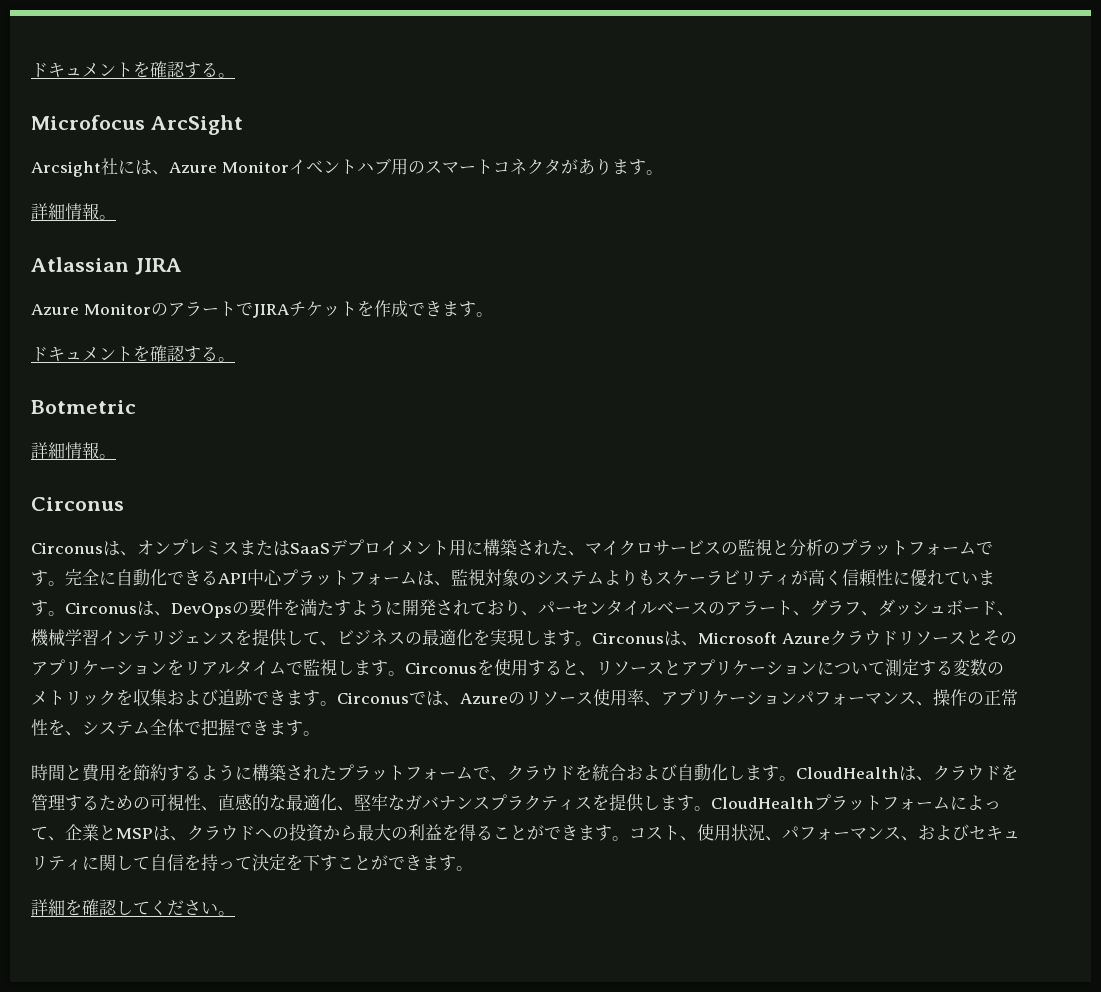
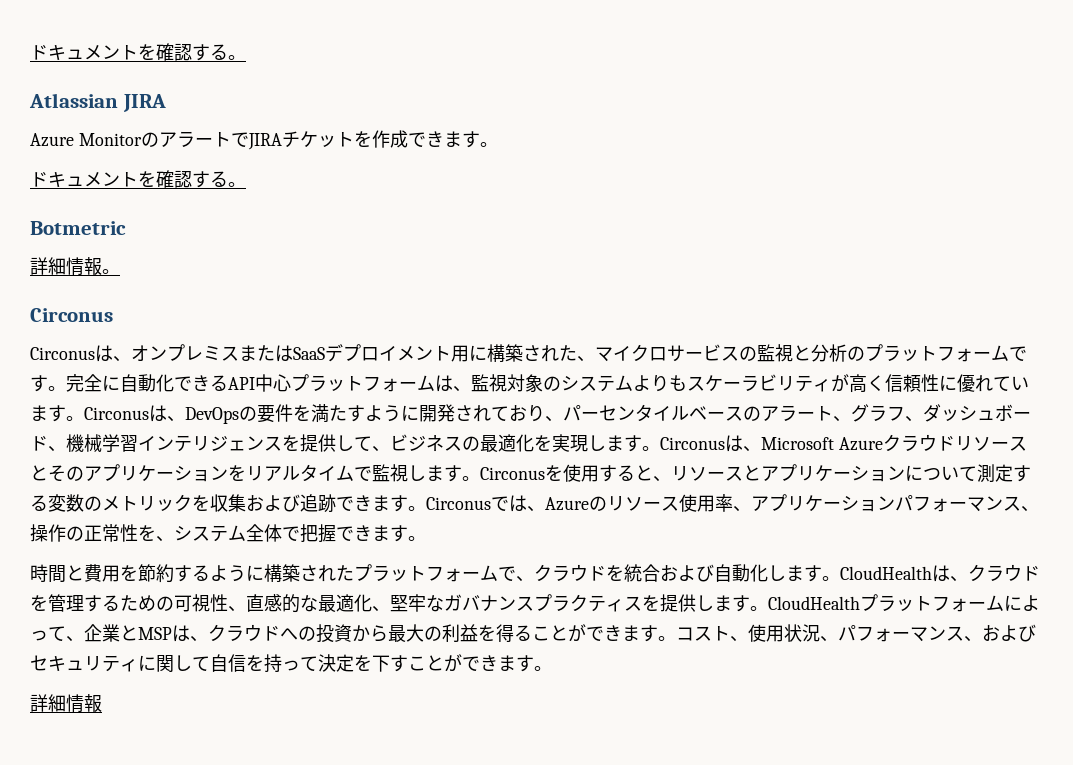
[31,61,235,78] [31,115,243,135] [31,158,663,177] [31,203,116,220] ドキュメントを確認する。 // Microfocus ArcSight // Arcsight社には、Azure Monitorイベントハブ用のスマートコネクタがあります。 // 詳細情報。 -> [30,43,246,61] ドキュメントを確認する。
[65,899,235,916] を確認してください。 -> [66,694,102,713] 情報

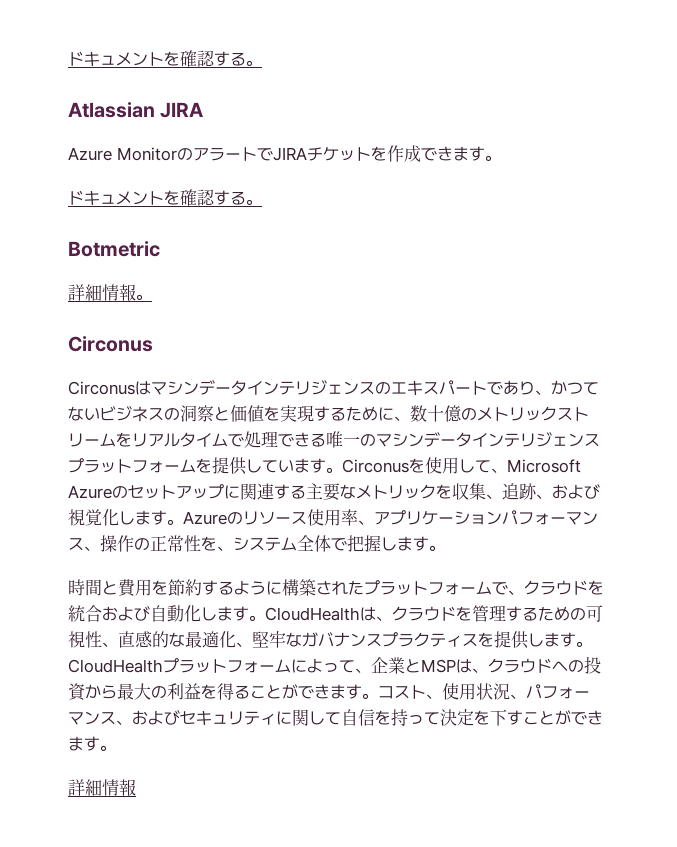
[113,344,1027,362] [30,374,1029,393] [30,404,1031,424] [30,434,1027,452] [30,464,1031,483] [30,494,545,513] 、オンプレミスまたはSaaSデプロイメント用に構築された、マイクロサービスの監視と分析のプラットフォームです。完全に自動化できるAPI中心プラットフォームは、監視対象のシステムよりもスケーラビリティが高く信頼性に優れています。Circonusは、DevOpsの要件を満たすように開発されており、パーセンタイルベースのアラート、グラフ、ダッシュボード、機械学習インテリジェンスを提供して、ビジネスの最適化を実現します。Circonusは、Microsoft Azureクラウドリソースとそのアプリケーションをリアルタイムで監視します。Circonusを使用すると、リソースとアプリケーションについて測定する変数のメトリックを収集および追跡できます。Circonusでは、 -> [151,380,599,396] [68,405,589,422] [68,431,600,448] [68,457,581,475] [68,483,600,501] [68,509,183,526] マシンデータインテリジェンスのエキスパートであり、かつてないビジネスの洞察と価値を実現するために、数十億のメトリックストリームをリアルタイムで処理できる唯一のマシンデータインテリジェンスプラットフォームを提供しています。Circonusを使用して、Microsoft Azureのセットアップに関連する主要なメトリックを収集、追跡、および視覚化します。
[336,525,372,541] でき -> [381,537,397,551] し

